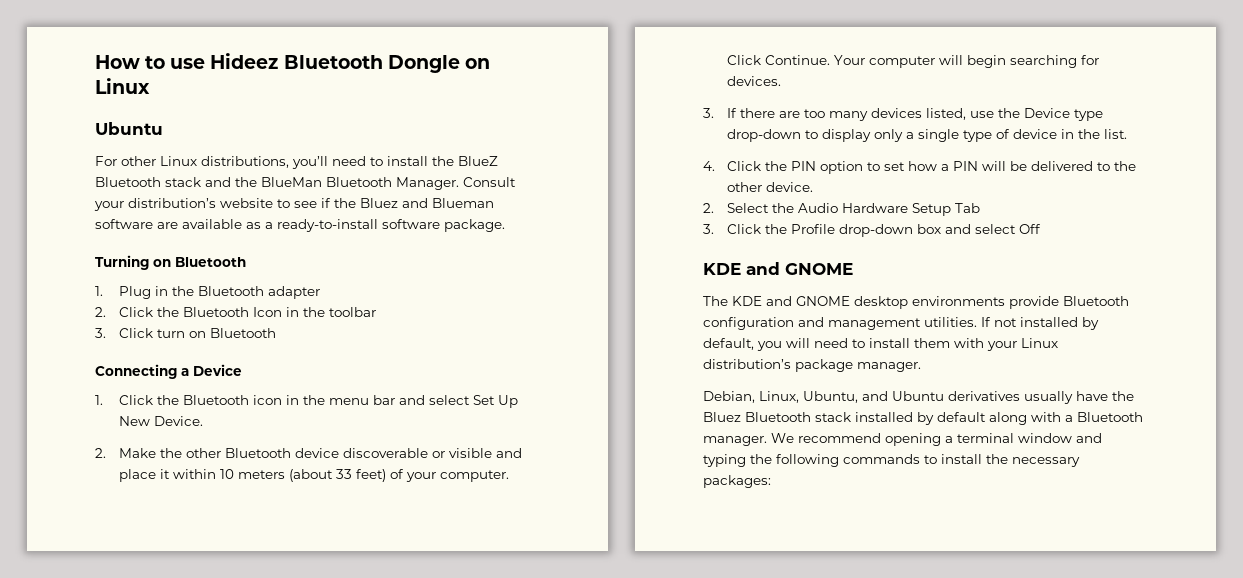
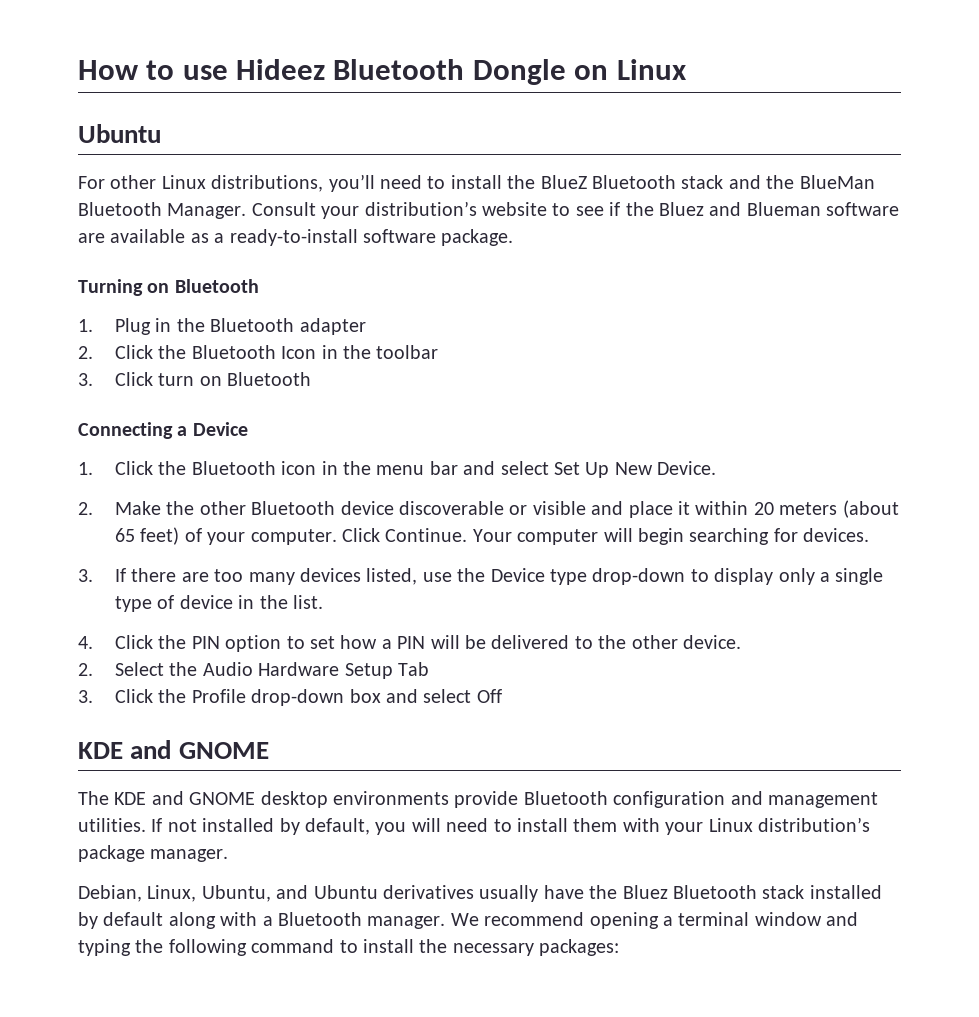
[220,469,235,479] 10 -> [753,502,774,515] 20
[336,469,353,479] 33 -> [115,528,136,542] 65
[843,454,920,464] commands -> [251,939,335,953] command

